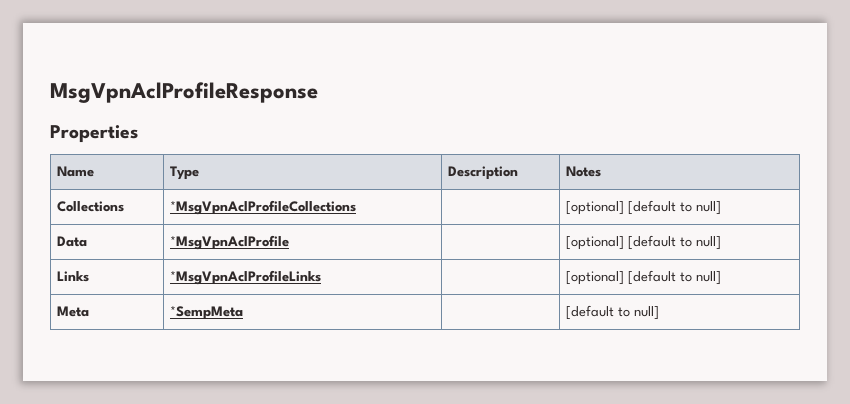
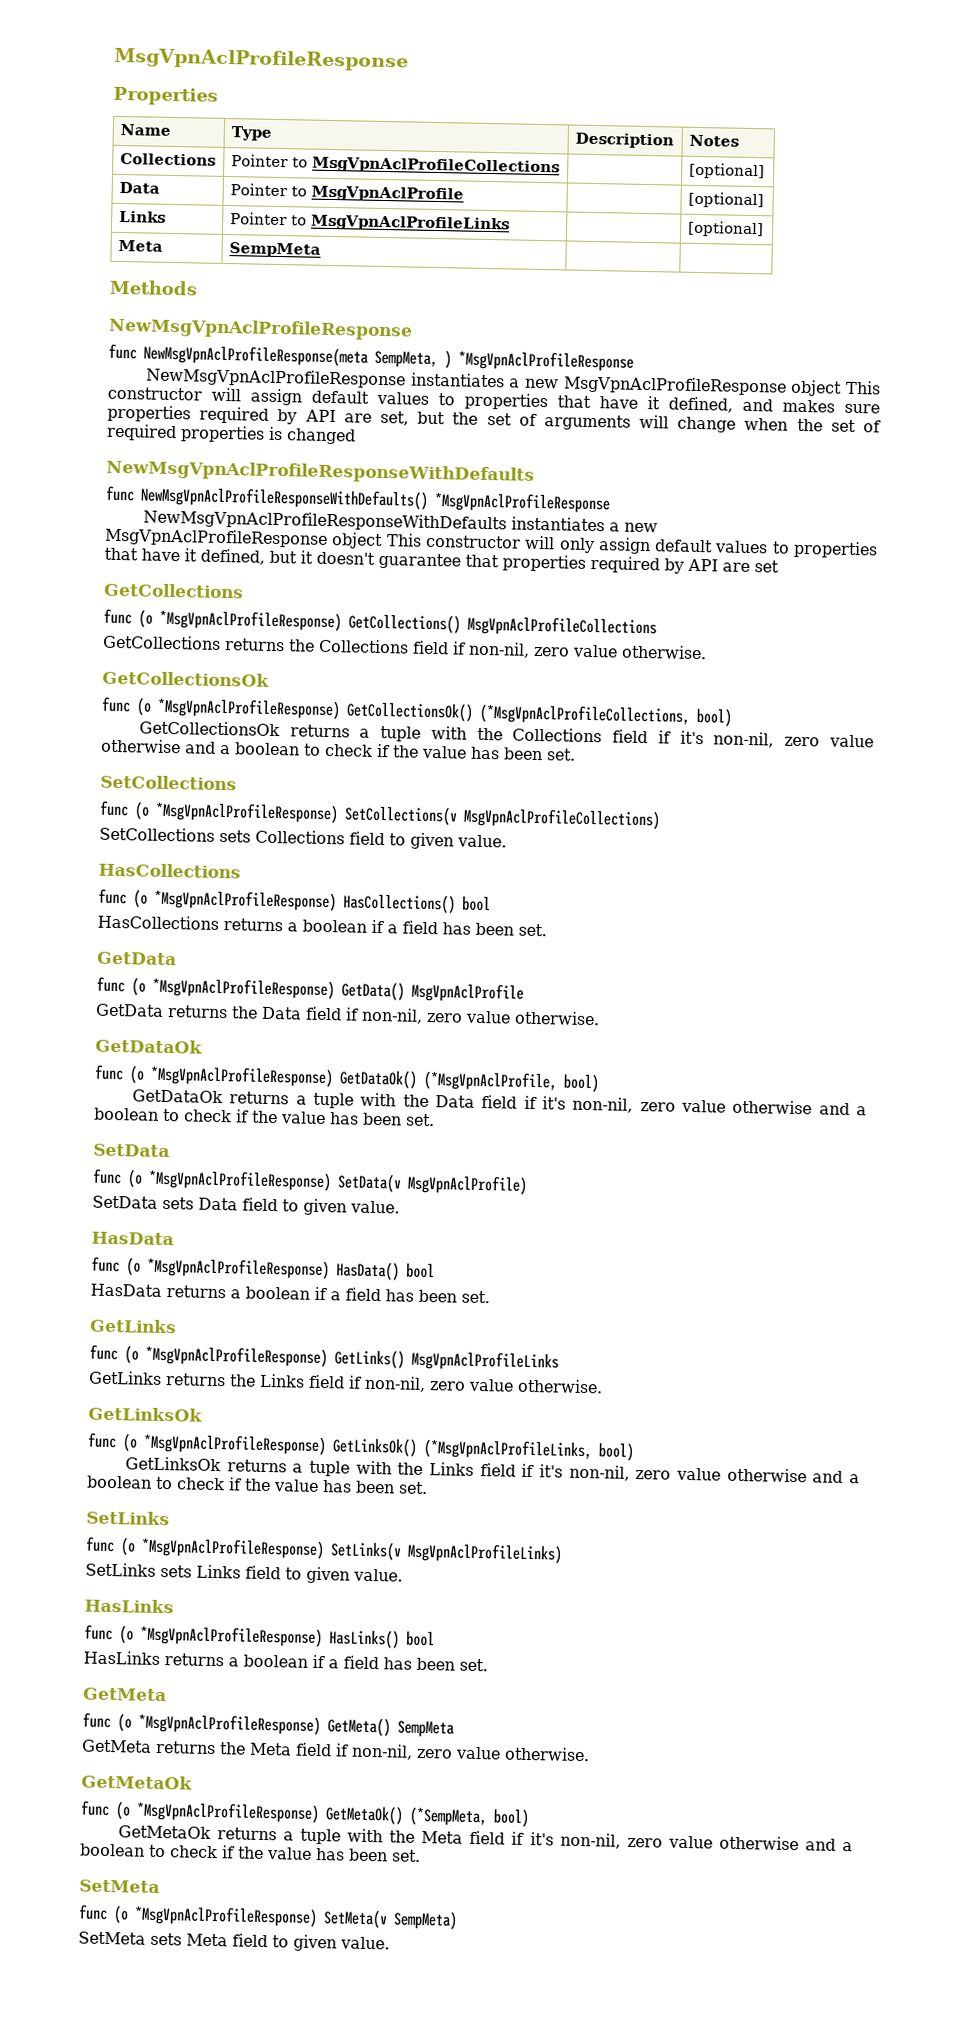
[170,200,357,215] [566,200,722,215] [57,236,88,247] [170,235,290,250] [566,235,722,250] [57,271,90,282] [170,270,322,285] [566,270,722,285] [57,306,90,317] [170,306,244,320] [566,305,660,320] *MsgVpnAclProfileCollections | | [optional] [default to null] // Data | *MsgVpnAclProfile | | [optional] [default to null] // Links | *MsgVpnAclProfileLinks | | [optional] [default to null] // Meta | *SempMeta | | [default to null] -> [230,154,560,176] [688,162,765,180] [118,181,160,194] [229,183,464,203] [687,191,764,209] [118,210,166,223] [229,212,510,233] [686,220,764,238] [117,239,163,252] [228,242,321,258] [109,279,197,296] [108,317,413,341] [108,343,634,372] [145,367,882,397] [107,386,880,414] [107,404,881,433] [106,423,356,445] [106,459,535,485] [105,485,611,514] [142,509,658,533] [104,527,878,559] [104,547,779,574] [104,582,244,599] [103,608,657,638] [103,634,707,660] [102,670,270,687] [101,696,732,727] [138,720,875,748] [101,738,576,761] [100,774,237,791] [99,800,661,830] [99,826,507,850] [98,862,241,879] [98,888,491,914] [97,914,547,937] [97,951,177,966] [96,976,524,1003] [96,1003,600,1026] [95,1038,203,1054] [94,1064,599,1093] [131,1089,868,1116] [94,1107,435,1127] [93,1143,170,1158] [92,1168,528,1195] [92,1195,400,1216] [91,1231,174,1246] [91,1256,435,1281] [90,1283,490,1304] [90,1318,177,1334] [89,1344,559,1372] [89,1370,603,1394] [88,1406,203,1422] [87,1432,634,1461] [124,1456,861,1484] [87,1475,428,1495] [86,1510,170,1526] [85,1536,563,1564] [85,1562,403,1584] [84,1598,174,1614] [84,1624,435,1649] [83,1650,488,1672] [83,1687,167,1702] [82,1712,455,1738] [82,1739,590,1762] [81,1774,193,1790] [80,1800,529,1828] [117,1825,853,1852] [80,1843,421,1862] [79,1879,160,1894] [78,1904,458,1930] [78,1931,390,1952] Pointer to MsgVpnAclProfileCollections | | [optional] // Data | Pointer to MsgVpnAclProfile | | [optional] // Links | Pointer to MsgVpnAclProfileLinks | | [optional] // Meta | SempMeta | | // Methods // NewMsgVpnAclProfileResponse // func NewMsgVpnAclProfileResponse(meta SempMeta, ) *MsgVpnAclProfileResponse // NewMsgVpnAclProfileResponse instantiates a new MsgVpnAclProfileResponse object This constructor will assign default values to properties that have it defined, and makes sure properties required by API are set, but the set of arguments will change when the set of required properties is changed // NewMsgVpnAclProfileResponseWithDefaults // func NewMsgVpnAclProfileResponseWithDefaults() *MsgVpnAclProfileResponse // NewMsgVpnAclProfileResponseWithDefaults instantiates a new MsgVpnAclProfileResponse object This constructor will only assign default values to properties that have it defined, but it doesn't guarantee that properties required by API are set // GetCollections // func (o *MsgVpnAclProfileResponse) GetCollections() MsgVpnAclProfileCollections // GetCollections returns the Collections field if non-nil, zero value otherwise. // GetCollectionsOk // func (o *MsgVpnAclProfileResponse) GetCollectionsOk() (*MsgVpnAclProfileCollections, bool) // GetCollectionsOk returns a tuple with the Collections field if it's non-nil, zero value otherwise and a boolean to check if the value has been set. // SetCollections // func (o *MsgVpnAclProfileResponse) SetCollections(v MsgVpnAclProfileCollections) // SetCollections sets Collections field to given value. // HasCollections // func (o *MsgVpnAclProfileResponse) HasCollections() bool // HasCollections returns a boolean if a field has been set. // GetData // func (o *MsgVpnAclProfileResponse) GetData() MsgVpnAclProfile // GetData returns the Data field if non-nil, zero value otherwise. // GetDataOk // func (o *MsgVpnAclProfileResponse) GetDataOk() (*MsgVpnAclProfile, bool) // GetDataOk returns a tuple with the Data field if it's non-nil, zero value otherwise and a boolean to check if the value has been set. // SetData // func (o *MsgVpnAclProfileResponse) SetData(v MsgVpnAclProfile) // SetData sets Data field to given value. // HasData // func (o *MsgVpnAclProfileResponse) HasData() bool // HasData returns a boolean if a field has been set. // GetLinks // func (o *MsgVpnAclProfileResponse) GetLinks() MsgVpnAclProfileLinks // GetLinks returns the Links field if non-nil, zero value otherwise. // GetLinksOk // func (o *MsgVpnAclProfileResponse) GetLinksOk() (*MsgVpnAclProfileLinks, bool) // GetLinksOk returns a tuple with the Links field if it's non-nil, zero value otherwise and a boolean to check if the value has been set. // SetLinks // func (o *MsgVpnAclProfileResponse) SetLinks(v MsgVpnAclProfileLinks) // SetLinks sets Links field to given value. // HasLinks // func (o *MsgVpnAclProfileResponse) HasLinks() bool // HasLinks returns a boolean if a field has been set. // GetMeta // func (o *MsgVpnAclProfileResponse) GetMeta() SempMeta // GetMeta returns the Meta field if non-nil, zero value otherwise. // GetMetaOk // func (o *MsgVpnAclProfileResponse) GetMetaOk() (*SempMeta, bool) // GetMetaOk returns a tuple with the Meta field if it's non-nil, zero value otherwise and a boolean to check if the value has been set. // SetMeta // func (o *MsgVpnAclProfileResponse) SetMeta(v SempMeta) // SetMeta sets Meta field to given value.

